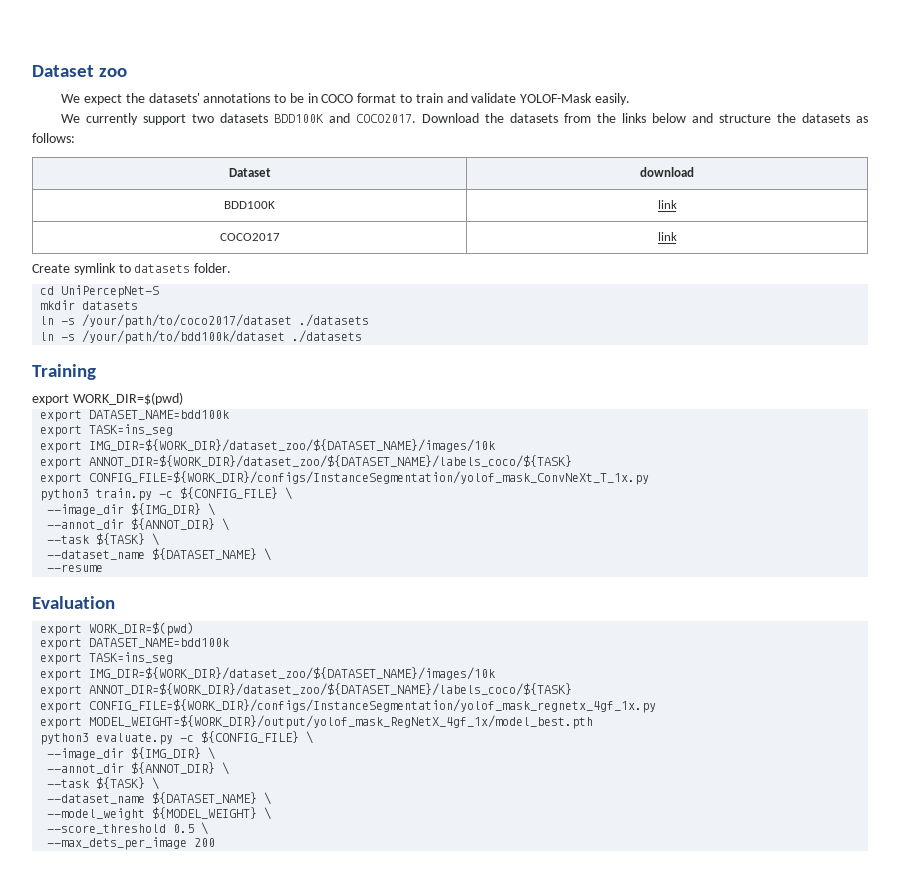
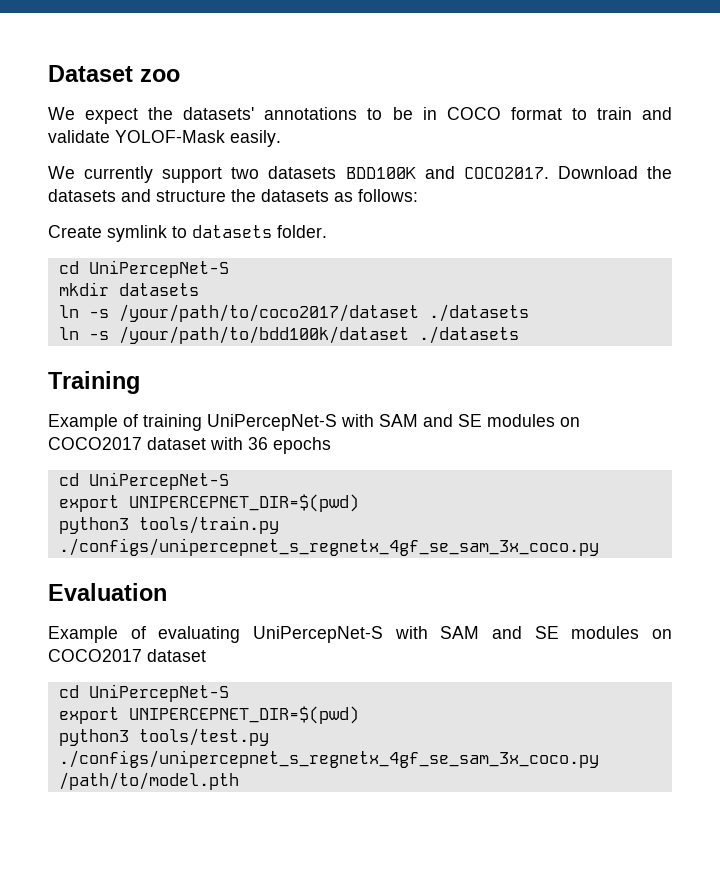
[564,113,687,123] from the links below -> (116, 195) none
[228,168,271,177] [640,167,694,177] [224,201,275,209] [657,200,677,209] [219,233,280,241] [657,232,677,241] // Dataset | download // BDD100K | link // COCO2017 | link -> (418, 195) none
[32,392,183,405] [40,410,230,422] [40,424,174,437] [40,439,496,453] [40,455,573,469] [40,471,650,485] [40,487,293,501] [47,503,216,516] [47,518,230,531] [47,533,160,546] [47,548,272,561] [47,564,104,572] [32,596,115,609] [40,622,195,636] [40,638,230,650] [40,652,174,665] [40,667,496,681] [40,683,573,697] [40,699,657,713] [40,715,594,729] [40,731,314,745] [47,747,216,760] [47,762,230,775] [47,777,160,790] [47,792,272,805] [47,807,272,820] [47,822,209,835] [47,837,216,850] export WORK_DIR=$(pwd) // export DATASET_NAME=bdd100k // export TASK=ins_seg // export IMG_DIR=${WORK_DIR}/dataset_zoo/${DATASET_NAME}/images/10k // export ANNOT_DIR=${WORK_DIR}/dataset_zoo/${DATASET_NAME}/labels_coco/${TASK} // export CONFIG_FILE=${WORK_DIR}/configs/InstanceSegmentation/yolof_mask_ConvNeXt_T_1x.py // python3 train.py -c ${CONFIG_FILE} \ // --image_dir ${IMG_DIR} \ // --annot_dir ${ANNOT_DIR} \ // --task ${TASK} \ // --dataset_name ${DATASET_NAME} \ // --resume // Evaluation // export WORK_DIR=$(pwd) // export DATASET_NAME=bdd100k // export TASK=ins_seg // export IMG_DIR=${WORK_DIR}/dataset_zoo/${DATASET_NAME}/images/10k // export ANNOT_DIR=${WORK_DIR}/dataset_zoo/${DATASET_NAME}/labels_coco/${TASK} // export CONFIG_FILE=${WORK_DIR}/configs/InstanceSegmentation/yolof_mask_regnetx_4gf_1x.py // export MODEL_WEIGHT=${WORK_DIR}/output/yolof_mask_RegNetX_4gf_1x/model_best.pth // python3 evaluate.py -c ${CONFIG_FILE} \ // --image_dir ${IMG_DIR} \ // --annot_dir ${ANNOT_DIR} \ // --task ${TASK} \ // --dataset_name ${DATASET_NAME} \ // --model_weight ${MODEL_WEIGHT} \ // --score_threshold 0.5 \ // --max_dets_per_image 200 -> [48,414,580,431] [48,437,331,454] [58,472,229,490] [58,494,359,512] [58,516,279,534] [58,538,599,556] [48,583,167,601] [48,626,672,643] [48,649,206,662] [58,684,229,702] [58,706,359,724] [58,728,269,746] [58,750,599,768] [58,772,239,790] Example of training UniPercepNet-S with SAM and SE modules on COCO2017 dataset with 36 epochs // cd UniPercepNet-S // export UNIPERCEPNET_DIR=$(pwd) // python3 tools/train.py ./configs/unipercepnet_s_regnetx_4gf_se_sam_3x_coco.py // Evaluation // Example of evaluating UniPercepNet-S with SAM and SE modules on COCO2017 dataset // cd UniPercepNet-S // export UNIPERCEPNET_DIR=$(pwd) // python3 tools/test.py ./configs/unipercepnet_s_regnetx_4gf_se_sam_3x_coco.py /path/to/model.pth

